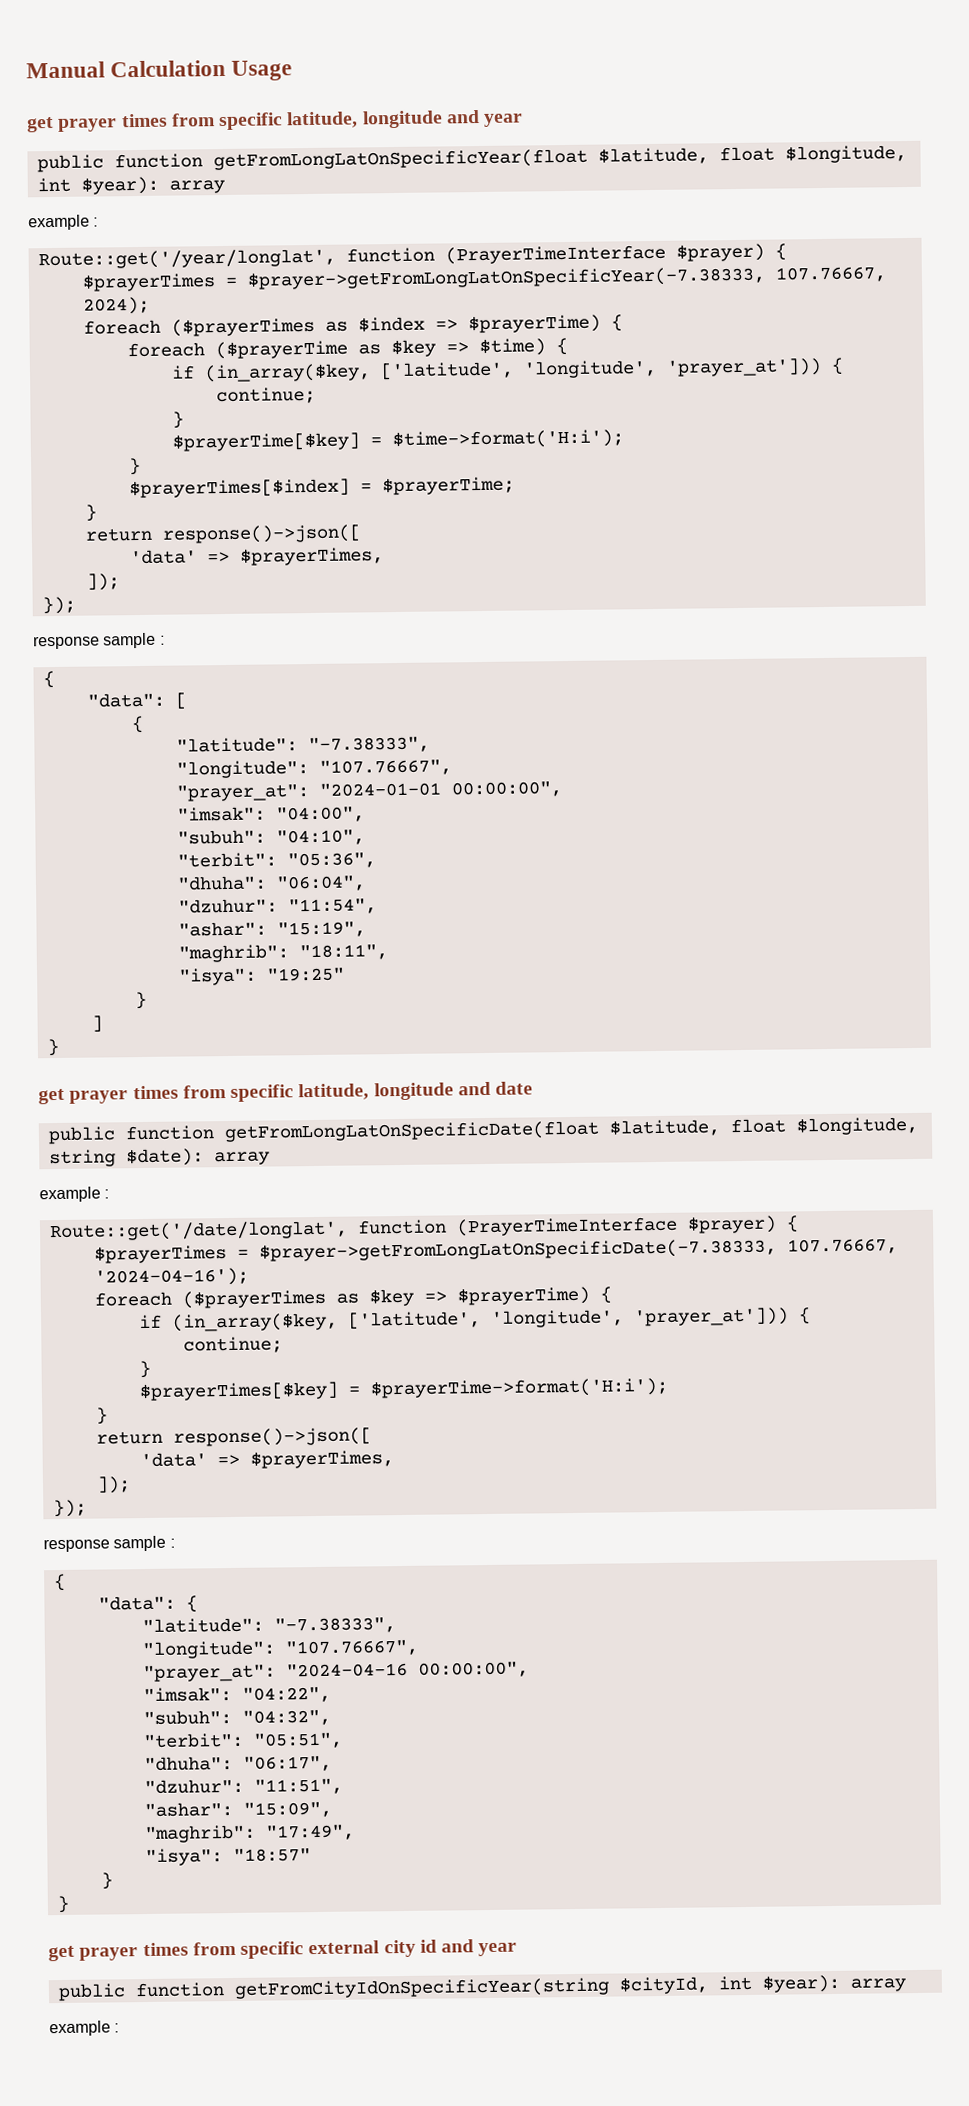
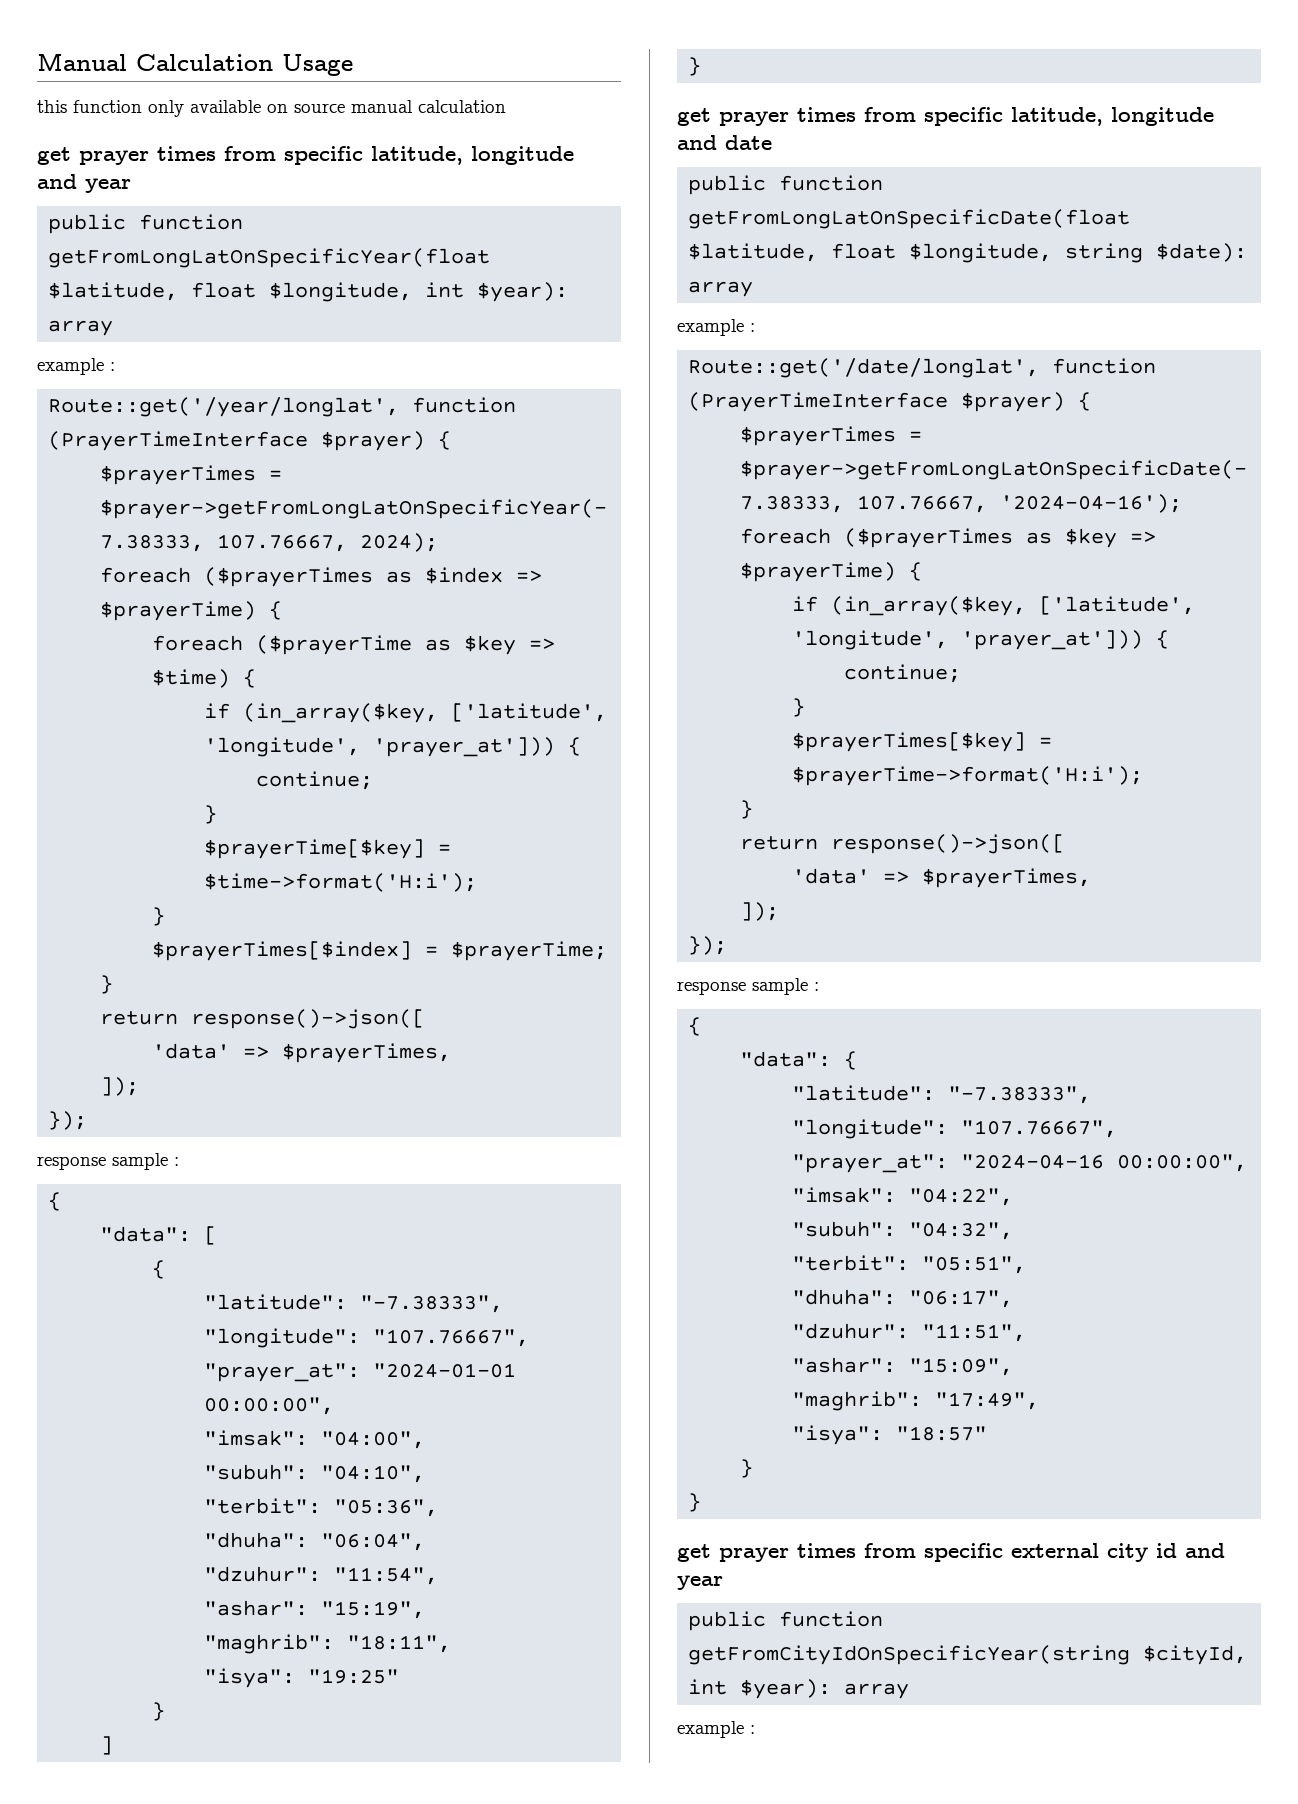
(293, 70) none -> [37,100,506,117] // this function only available on source manual calculation

